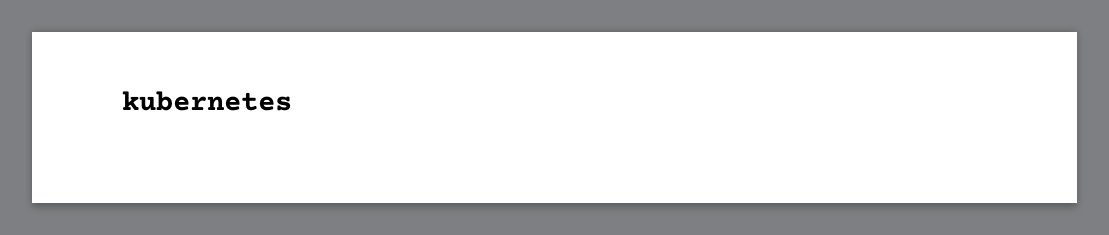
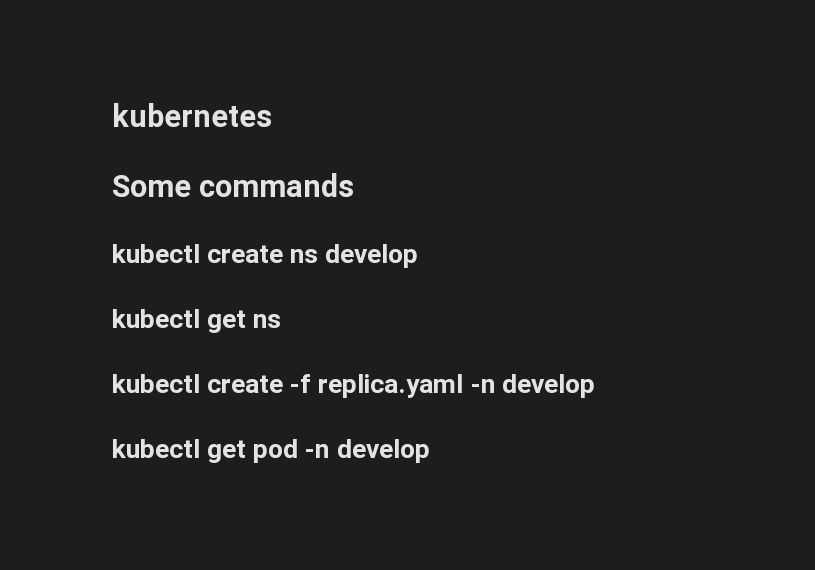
(292, 101) none -> [112,173,355,197] [112,244,419,268] [112,309,282,333] [112,374,595,398] [112,439,430,463] // Some commands // kubectl create ns develop // kubectl get ns // kubectl create -f replica.yaml -n develop // kubectl get pod -n develop

